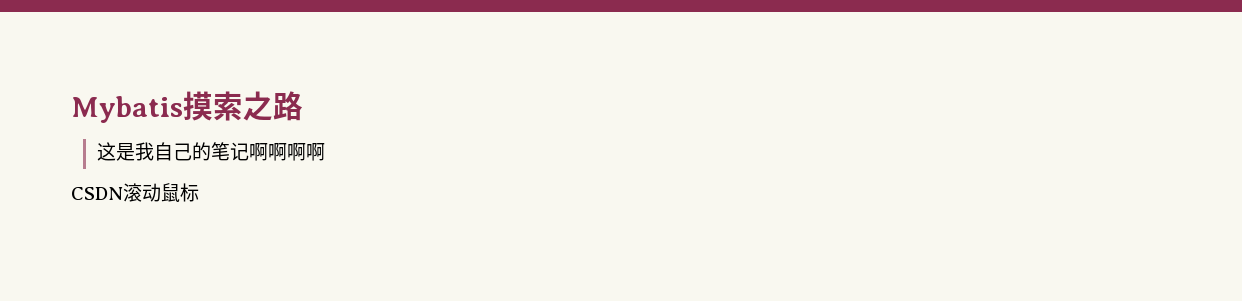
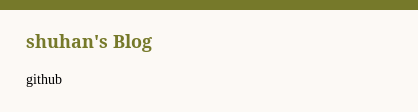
[71,91,303,123] [96,142,325,161] [71,183,199,202] Mybatis摸索之路 // 这是我自己的笔记啊啊啊啊 // CSDN滚动鼠标 -> [26,34,152,52] [26,74,62,87] shuhan's Blog // github

